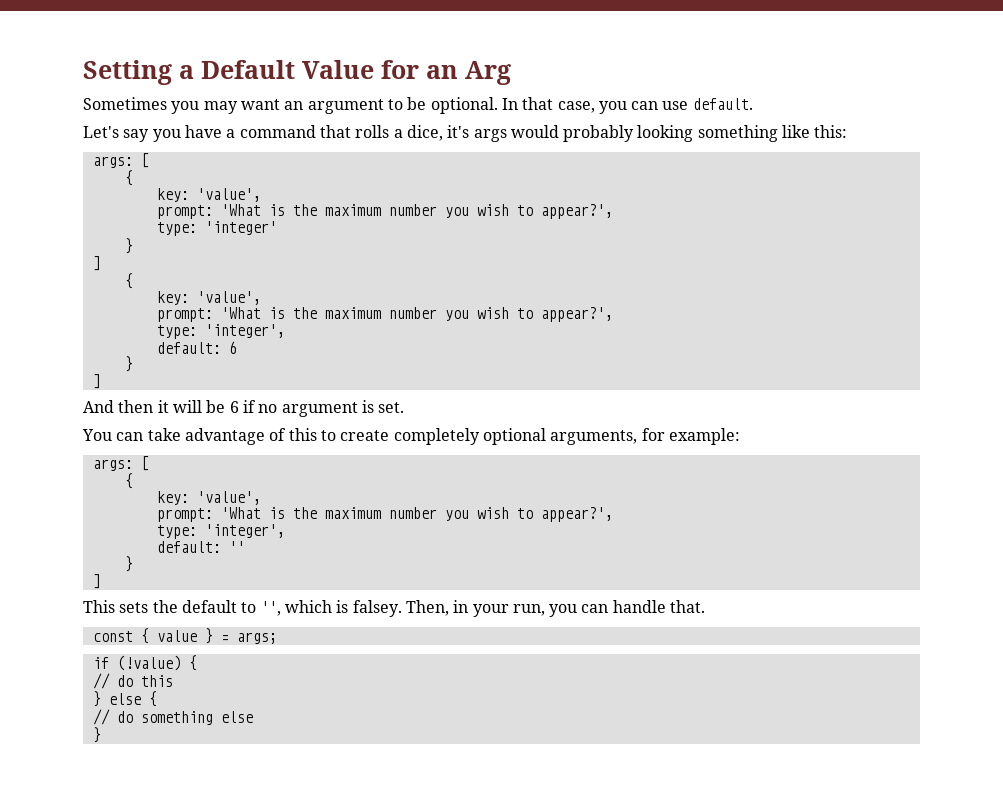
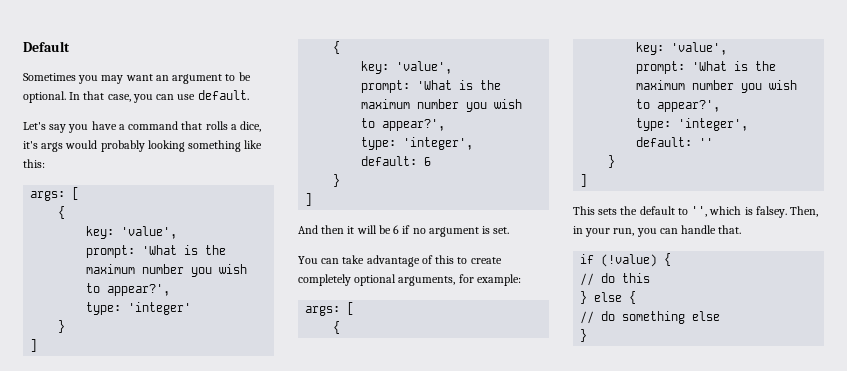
[83,60,194,85] Setting a -> (23, 46) none
[302,60,511,85] Value for an Arg -> (70, 46) none
[92,628,277,644] // const { value } = args; -> (742, 229) none

